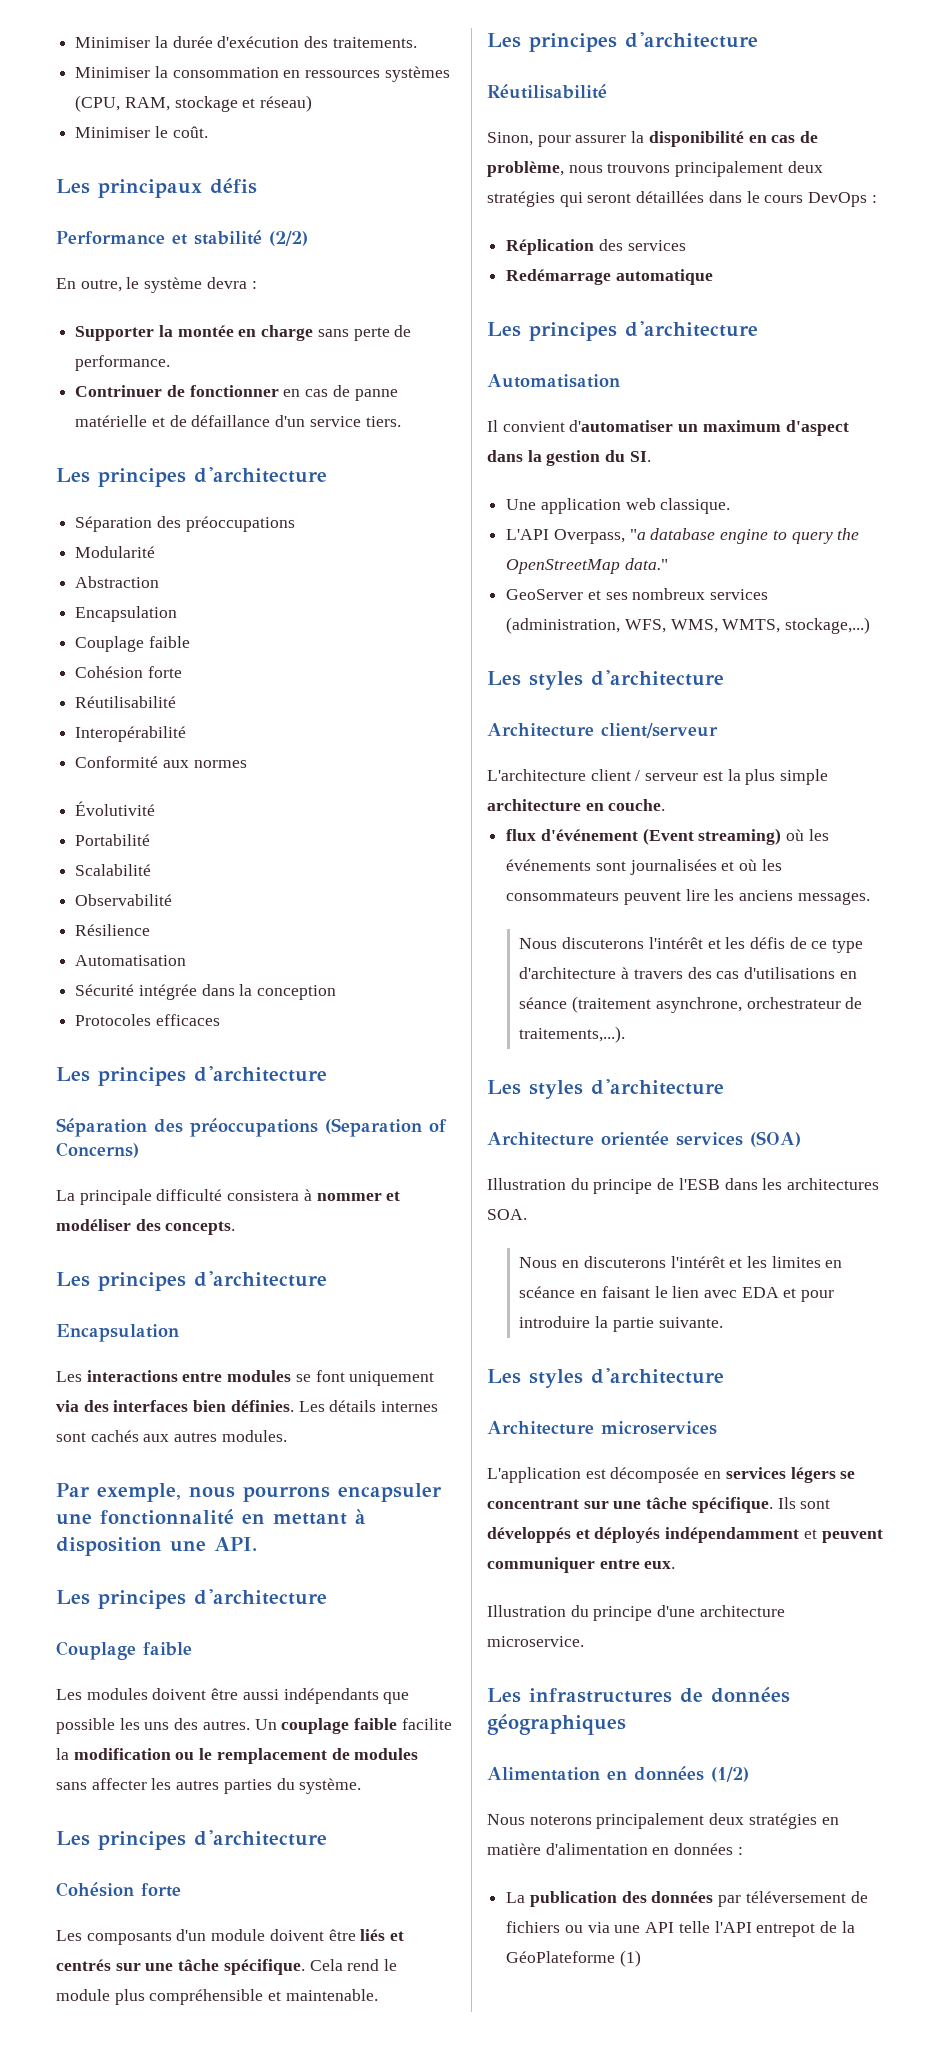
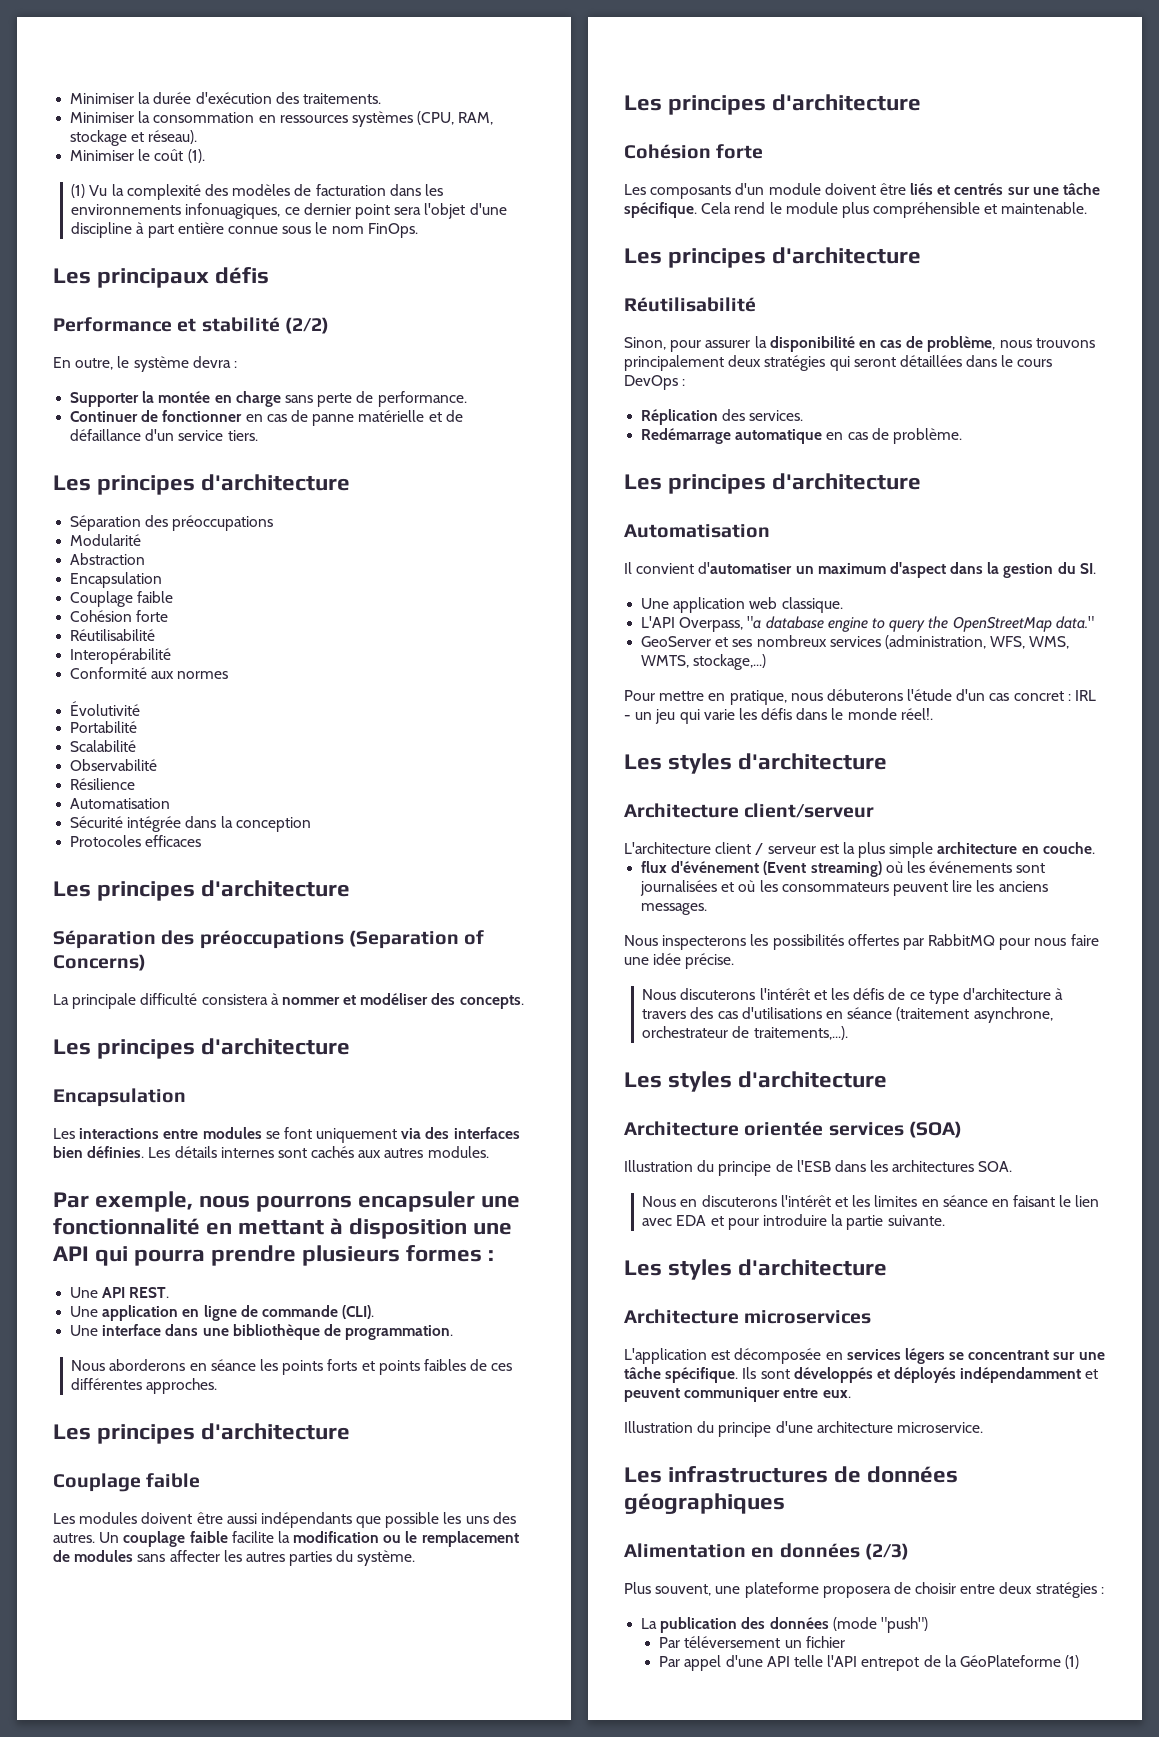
[260,95,313,112] réseau) -> [148,130,198,144] réseau).
[172,126,208,138] coût. -> [154,149,205,163] [71,184,443,200] [71,203,507,219] [71,222,418,238] coût (1). // (1) Vu la complexité des modèles de facturation dans les environnements infonuagiques, ce dernier point sera l'objet d'une discipline à part entière connue sous le nom FinOps.
[75,385,163,397] Contrinuer -> [70,411,139,422] Continuer
[214,1537,257,1551] API. -> [53,1245,495,1266] [70,1287,170,1298] [70,1305,375,1321] [70,1324,454,1340] [71,1359,513,1375] [71,1378,218,1394] API qui pourra prendre plusieurs formes : // Une API REST. // Une application en ligne de commande (CLI). // Une interface dans une bibliothèque de programmation. // Nous aborderons en séance les points forts et points faibles de ces différentes approches.
[627,240,686,251] services -> [749,410,804,421] services.
(713, 277) none -> [826,428,962,444] en cas de problème.
(871, 625) none -> [624,689,1097,705] [624,708,933,724] // Pour mettre en pratique, nous débuterons l'étude d'un cas concret : IRL - un jeu qui varie les défis dans le monde réel!.
(870, 898) none -> [624,934,1099,950] [624,953,735,969] // Nous inspecterons les possibilités offertes par RabbitMQ pour nous faire une idée précise.
[519,1286,576,1298] scéance -> [942,1195,988,1207] séance
[711,1767,749,1782] [487,1813,839,1829] [487,1843,734,1855] (1/2) // Nous noterons principalement deux stratégies en matière d'alimentation en données -> [864,1543,909,1560] [624,1582,1097,1598] (2/3) // Plus souvent, une plateforme proposera de choisir entre deux stratégies
[718,1891,868,1907] [506,1921,641,1933] par téléversement de fichiers ou via une -> [832,1617,928,1633] [659,1636,845,1648] [659,1655,763,1671] (mode "push") // Par téléversement un fichier // Par appel d'une

